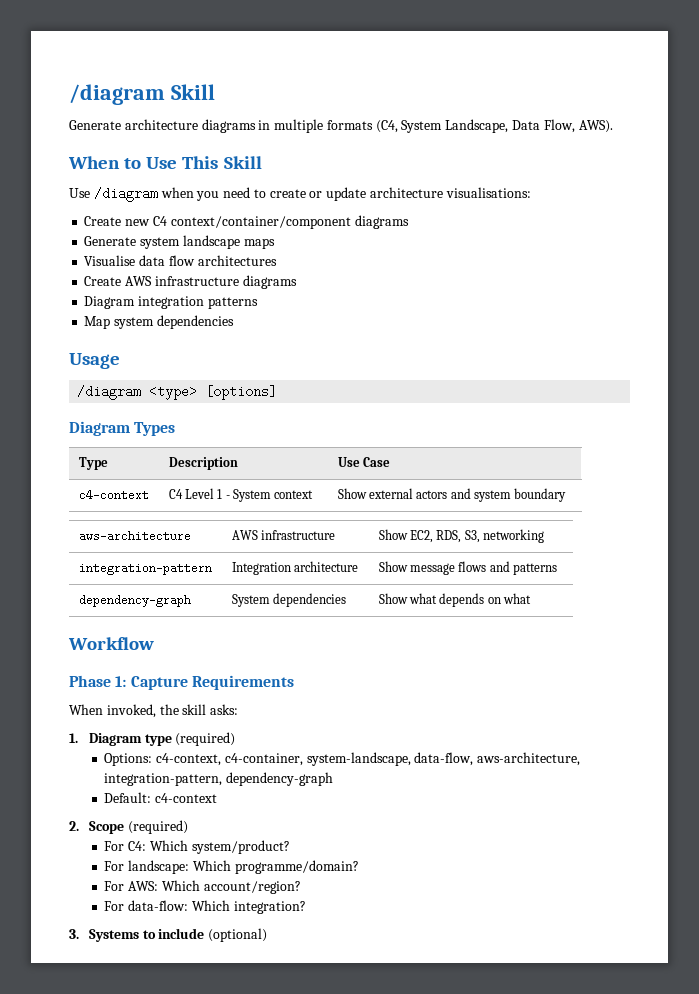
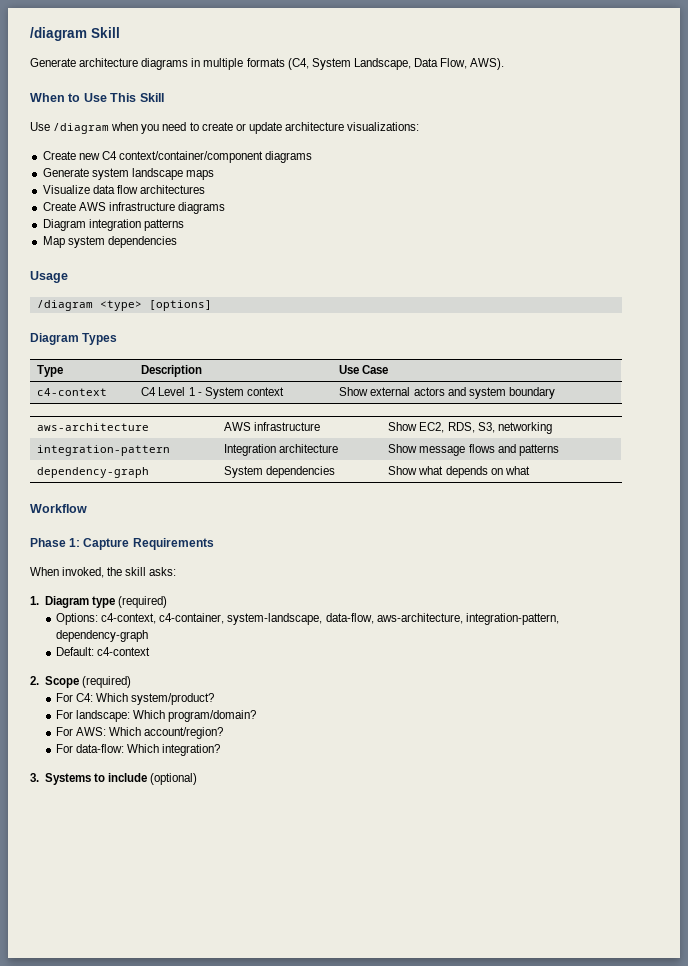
[445,187,531,198] visualisations: -> [347,122,420,131] visualizations:
[84,255,136,266] Visualise -> [42,185,90,194] Visualize
[234,860,359,874] programme/domain? -> [168,710,257,722] program/domain?

